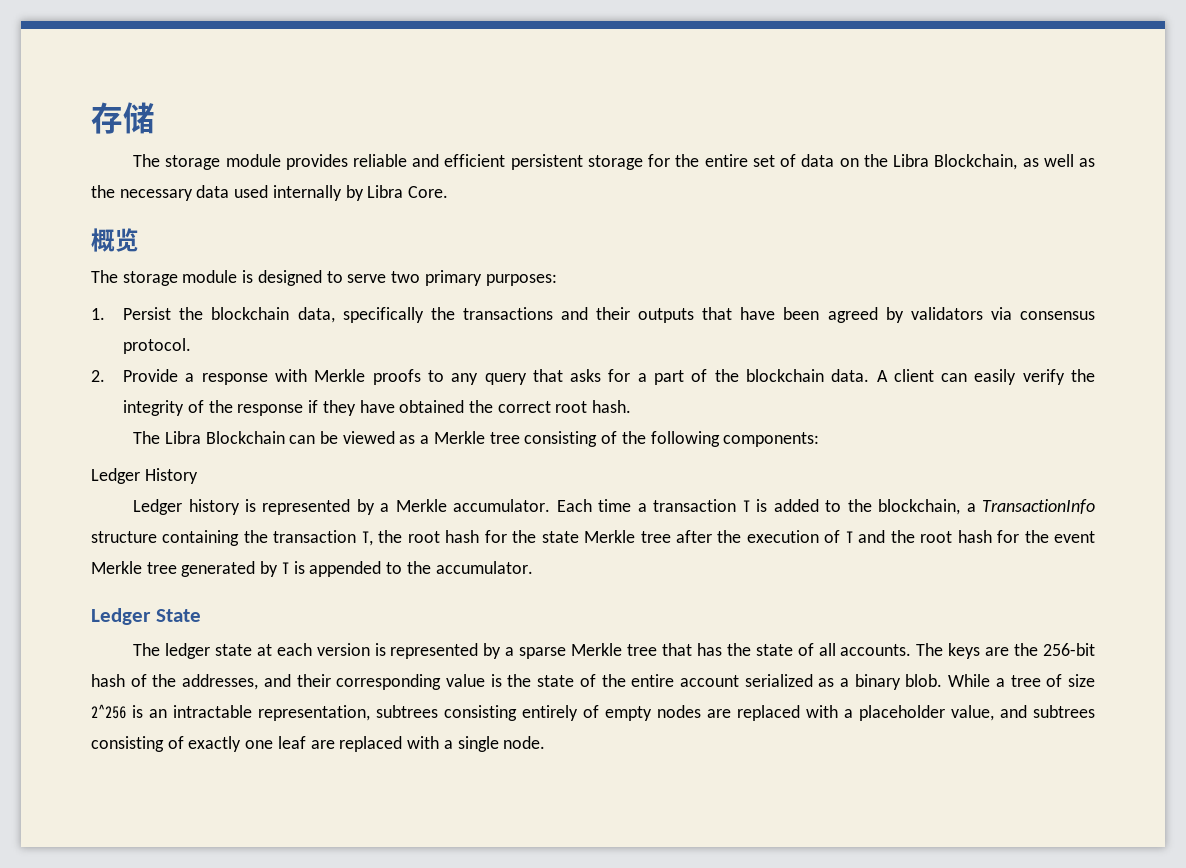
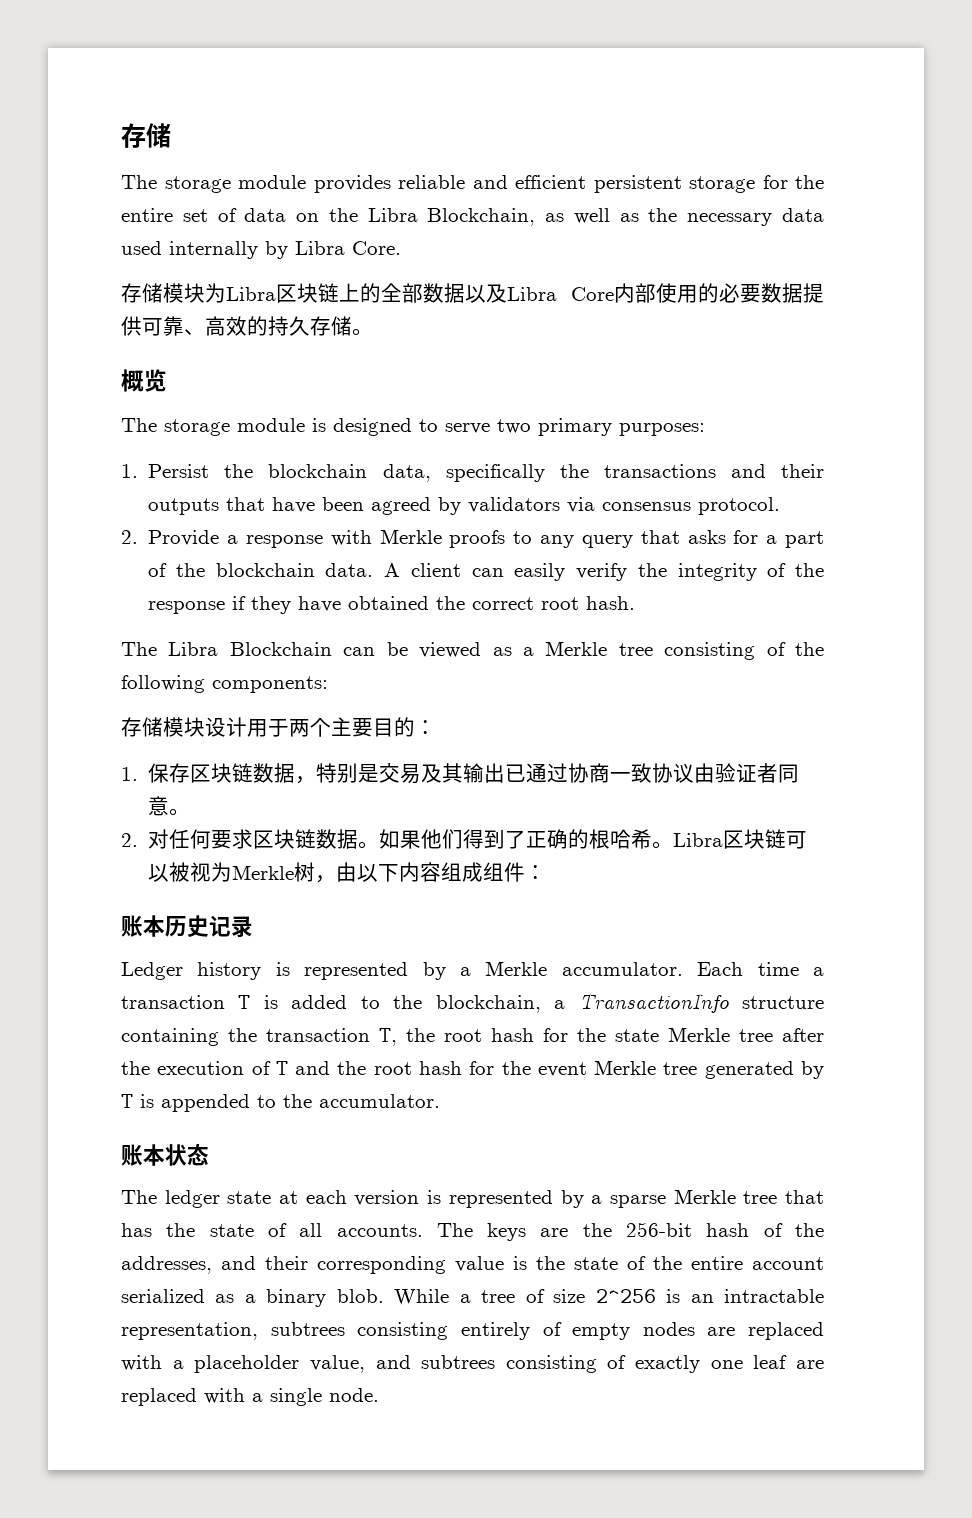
(449, 192) none -> [121,283,824,303] [121,316,373,336] // 存储模块为Libra区块链上的全部数据以及Libra Core内部使用的必要数据提供可靠、高效的持久存储。
[91,468,198,484] Ledger History -> [121,717,436,737] [121,763,800,784] [148,796,191,816] [121,829,808,849] [148,862,547,883] [121,915,253,938] 存储模块设计用于两个主要目的： // 1.保存区块链数据，特别是交易及其输出已通过协商一致协议由验证者同意。 // 2.对任何要求区块链数据。如果他们得到了正确的根哈希。Libra区块链可以被视为Merkle树，由以下内容组成组件： // 账本历史记录
[91,608,201,625] Ledger State -> [121,1143,209,1166] 账本状态

